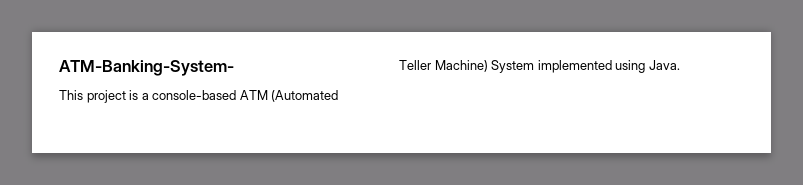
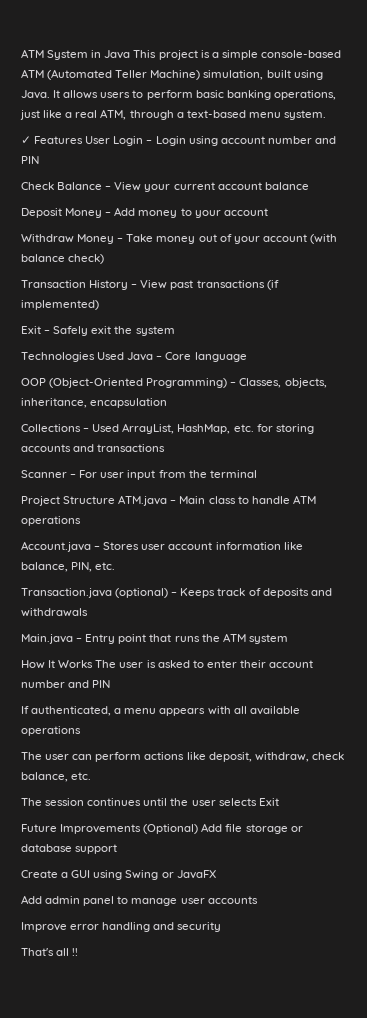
[59,60,234,76] ATM-Banking-System- // -> [21,49,131,60] ATM System in Java
(149, 96) none -> [221,50,258,60] simple
[491,60,680,73] System implemented using Java. -> [203,70,323,80] [21,90,336,100] [20,109,326,120] [21,136,336,146] [21,156,39,164] [21,182,309,192] [21,207,268,218] [21,234,337,244] [21,254,105,264] [21,280,279,290] [21,300,99,310] [21,326,175,336] [21,352,247,362] [21,378,327,388] [21,398,168,408] [21,423,314,434] [21,444,166,452] [21,470,257,480] [21,495,316,506] [21,516,81,526] [21,541,303,552] [21,562,116,572] [21,588,332,598] [21,608,88,617] [21,633,288,644] [21,660,314,669] [21,680,111,688] [21,706,300,716] [21,726,81,736] [21,752,344,762] [21,772,92,782] [21,798,279,806] [21,823,303,834] [21,844,118,854] [21,870,216,880] [21,895,258,906] [21,922,222,932] [21,948,79,956] simulation, built using Java. It allows users to perform basic banking operations, just like a real ATM, through a text-based menu system. // ✓ Features User Login – Login using account number and PIN // Check Balance – View your current account balance // Deposit Money – Add money to your account // Withdraw Money – Take money out of your account (with balance check) // Transaction History – View past transactions (if implemented) // Exit – Safely exit the system // Technologies Used Java – Core language // OOP (Object-Oriented Programming) – Classes, objects, inheritance, encapsulation // Collections – Used ArrayList, HashMap, etc. for storing accounts and transactions // Scanner – For user input from the terminal // Project Structure ATM.java – Main class to handle ATM operations // Account.java – Stores user account information like balance, PIN, etc. // Transaction.java (optional) – Keeps track of deposits and withdrawals // Main.java – Entry point that runs the ATM system // How It Works The user is asked to enter their account number and PIN // If authenticated, a menu appears with all available operations // The user can perform actions like deposit, withdraw, check balance, etc. // The session continues until the user selects Exit // Future Improvements (Optional) Add file storage or database support // Create a GUI using Swing or JavaFX // Add admin panel to manage user accounts // Improve error handling and security // That's all !!

